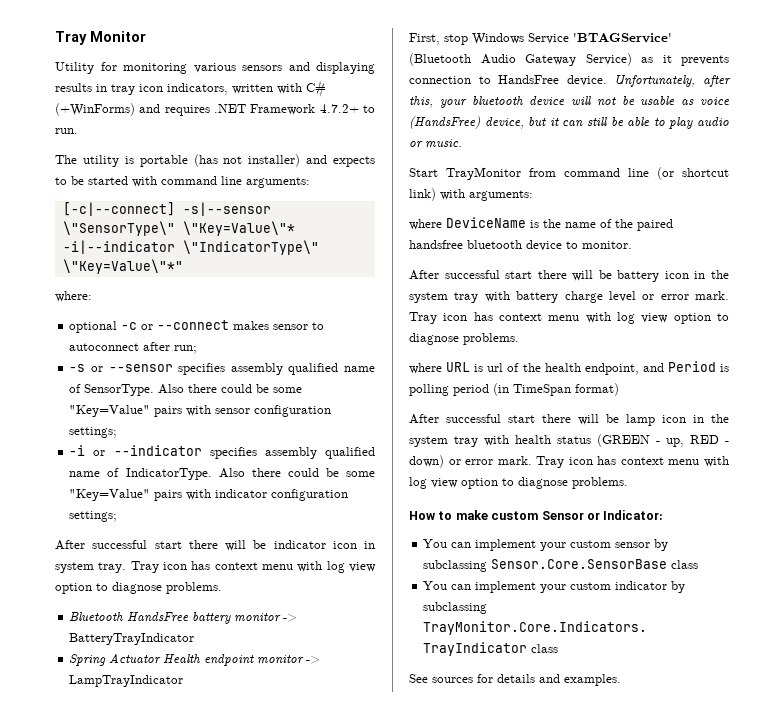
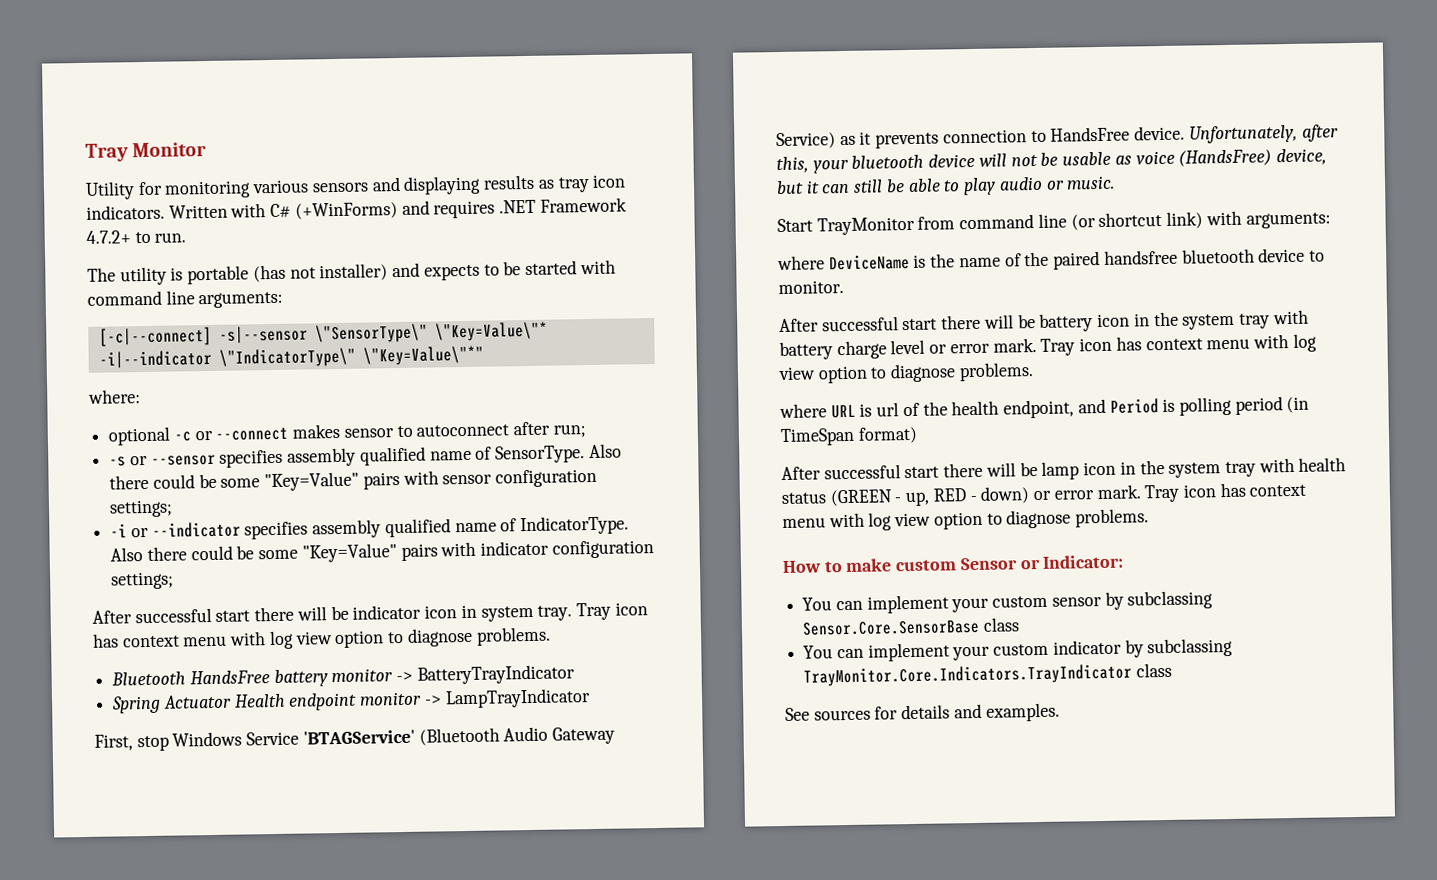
[96,84,107,92] in -> [537,179,555,189] as
[167,83,273,95] indicators, written -> [86,204,228,220] indicators. Written

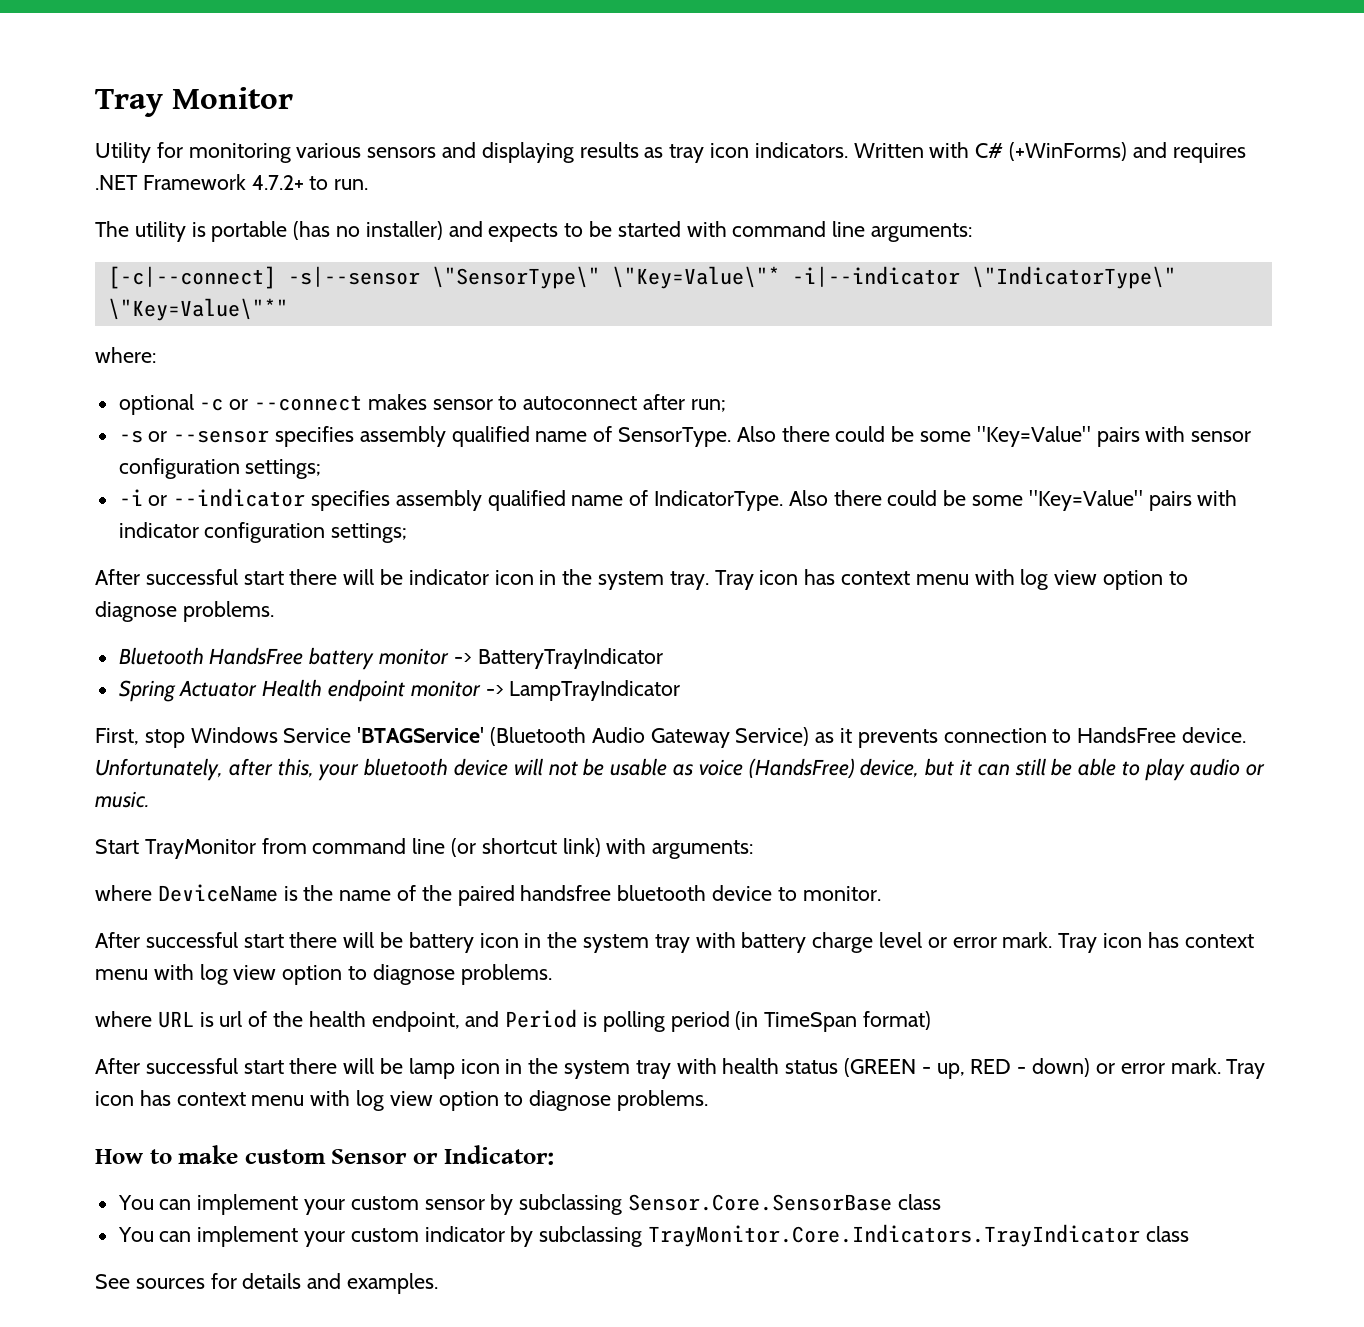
[289,267,316,279] not -> [336,226,361,237] no
(477, 611) none -> [562,569,593,585] the

